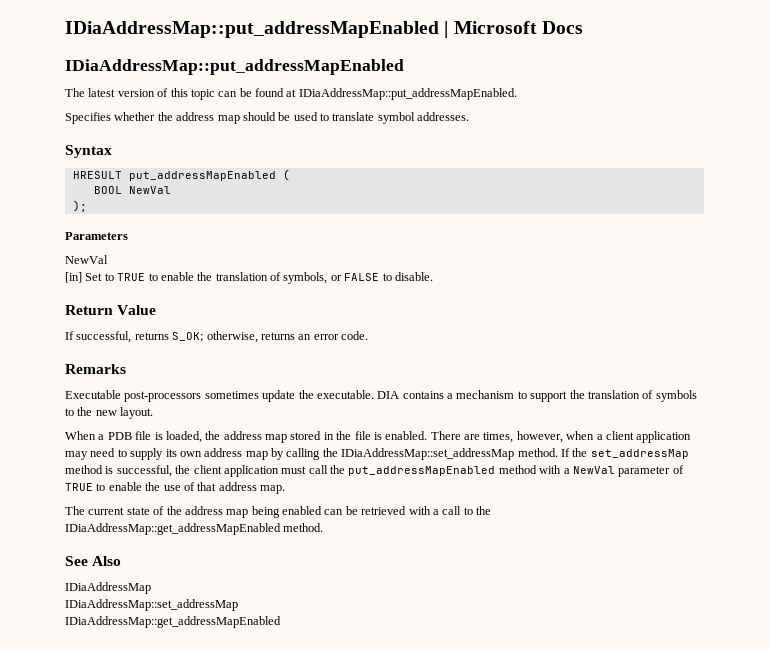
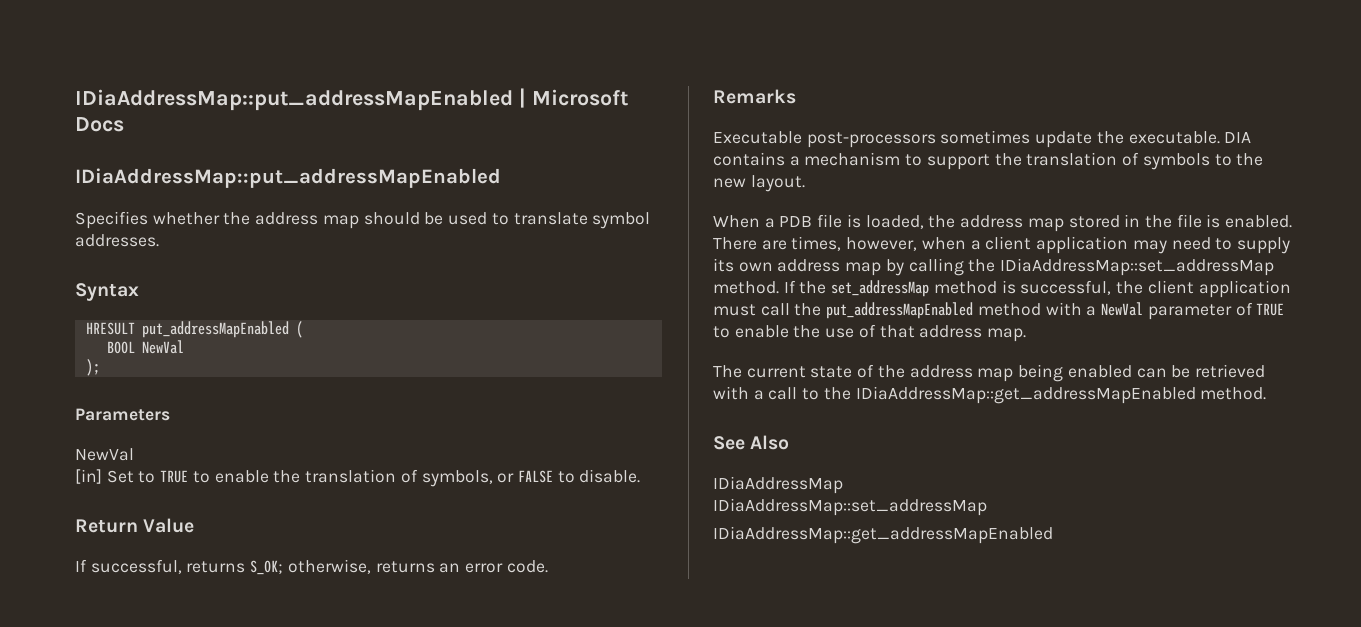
[65,88,517,100] // The latest version of this topic can be found at IDiaAddressMap::put_addressMapEnabled. -> (501, 178) none

